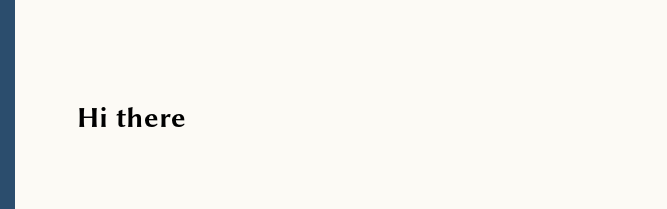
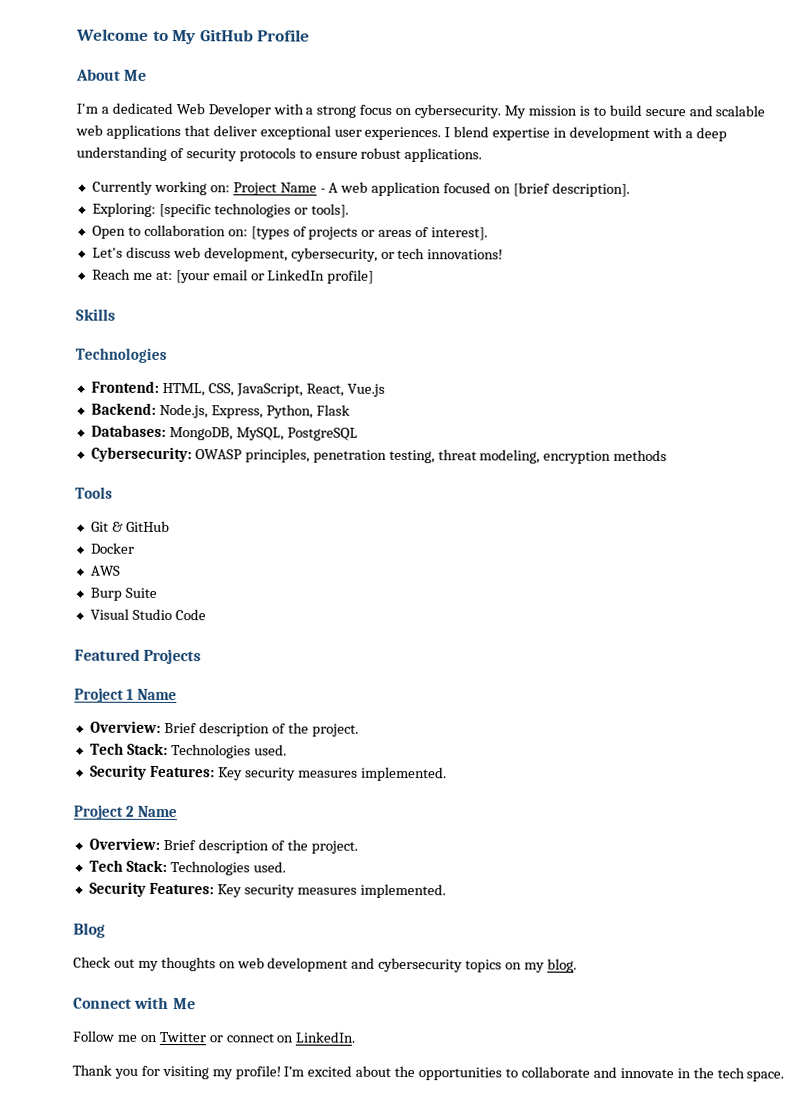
[77,107,186,127] Hi there -> [76,28,311,45] [75,68,148,81] [76,102,766,119] [75,124,727,142] [76,146,483,163] [91,180,630,197] [91,202,349,218] [91,224,489,241] [91,246,504,262] [91,268,375,284] [75,308,116,321] [75,347,167,364] [90,380,385,397] [90,402,350,419] [90,424,358,441] [90,446,668,464] [75,486,113,499] [90,520,170,533] [90,542,135,554] [89,565,120,576] [89,587,157,601] [89,608,206,621] [74,648,202,665] [74,687,178,703] [89,720,359,737] [89,742,287,759] [89,764,447,782] [73,804,178,820] [88,837,358,854] [88,859,286,876] [88,881,446,899] [73,922,105,938] [73,956,577,973] [73,996,196,1010] [72,1030,357,1043] [72,1064,785,1082] Welcome to My GitHub Profile // About Me // I'm a dedicated Web Developer with a strong focus on cybersecurity. My mission is to build secure and scalable web applications that deliver exceptional user experiences. I blend expertise in development with a deep understanding of security protocols to ensure robust applications. // Currently working on: Project Name - A web application focused on [brief description]. // Exploring: [specific technologies or tools]. // Open to collaboration on: [types of projects or areas of interest]. // Let's discuss web development, cybersecurity, or tech innovations! // Reach me at: [your email or LinkedIn profile] // Skills // Technologies // Frontend: HTML, CSS, JavaScript, React, Vue.js // Backend: Node.js, Express, Python, Flask // Databases: MongoDB, MySQL, PostgreSQL // Cybersecurity: OWASP principles, penetration testing, threat modeling, encryption methods // Tools // Git & GitHub // Docker // AWS // Burp Suite // Visual Studio Code // Featured Projects // Project 1 Name // Overview: Brief description of the project. // Tech Stack: Technologies used. // Security Features: Key security measures implemented. // Project 2 Name // Overview: Brief description of the project. // Tech Stack: Technologies used. // Security Features: Key security measures implemented. // Blog // Check out my thoughts on web development and cybersecurity topics on my blog. // Connect with Me // Follow me on Twitter or connect on LinkedIn. // Thank you for visiting my profile! I’m excited about the opportunities to collaborate and innovate in the tech space.

